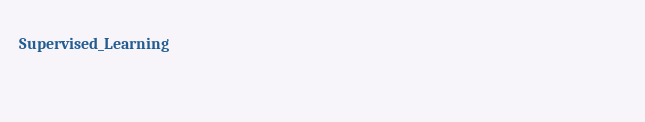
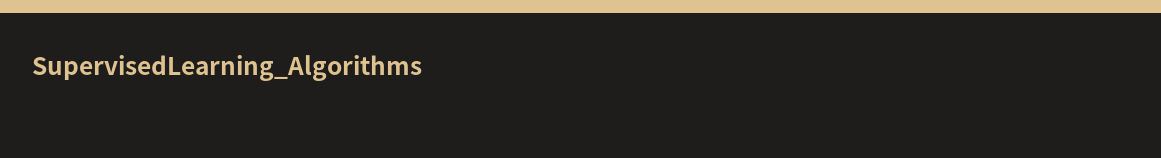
[19,37,169,52] Supervised_Learning -> [32,55,422,81] SupervisedLearning_Algorithms

